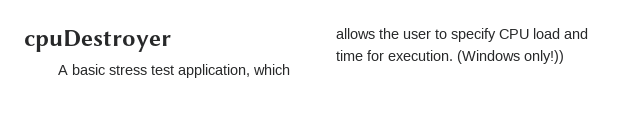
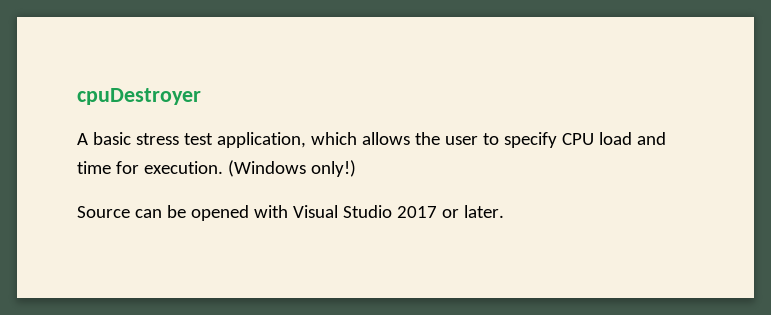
[524,50,564,64] only!)) -> [310,160,356,177] [77,205,504,221] only!) // Source can be opened with Visual Studio 2017 or later.

